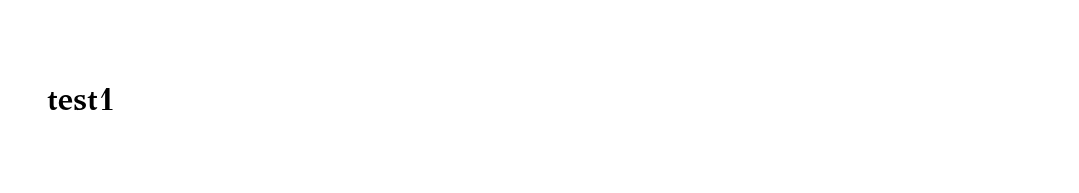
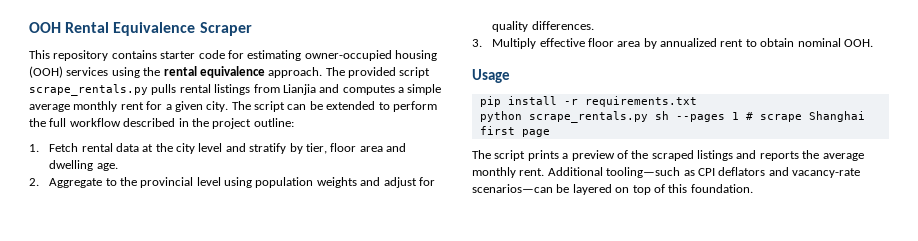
[47,88,115,111] test1 -> [29,22,252,36] [29,50,437,61] [29,66,431,78] [29,84,442,96] [29,101,437,112] [29,118,294,129] [29,143,407,154] [49,160,118,171] [29,177,435,188] [492,21,594,32] [472,38,873,49] [472,69,510,83] [479,96,697,107] [479,111,865,123] [479,126,550,137] [472,150,864,161] [472,167,860,178] [472,184,753,195] OOH Rental Equivalence Scraper // This repository contains starter code for estimating owner-occupied housing (OOH) services using the rental equivalence approach. The provided script scrape_rentals.py pulls rental listings from Lianjia and computes a simple average monthly rent for a given city. The script can be extended to perform the full workflow described in the project outline: // 1. Fetch rental data at the city level and stratify by tier, floor area and dwelling age. // 2. Aggregate to the provincial level using population weights and adjust for quality differences. // 3. Multiply effective floor area by annualized rent to obtain nominal OOH. // Usage // pip install -r requirements.txt // python scrape_rentals.py sh --pages 1 # scrape Shanghai first page // The script prints a preview of the scraped listings and reports the average monthly rent. Additional tooling—such as CPI deflators and vacancy-rate scenarios—can be layered on top of this foundation.

